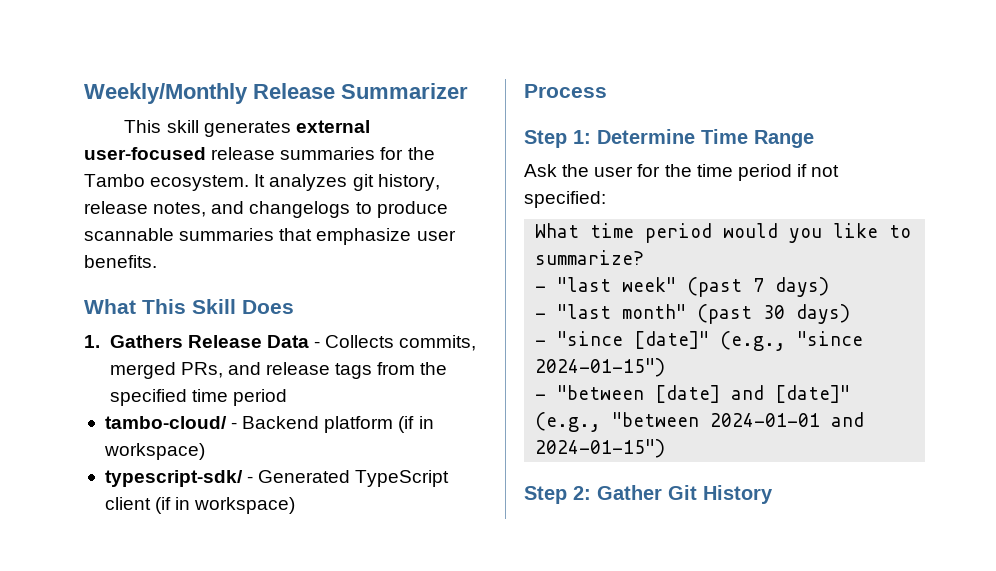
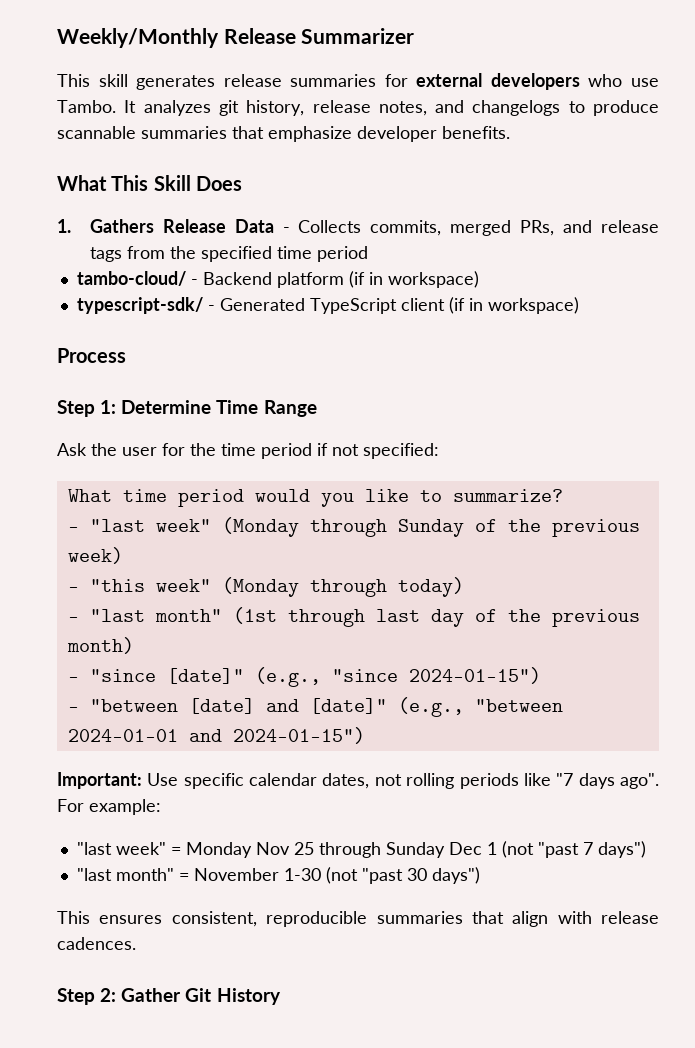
[295,120,370,133] [84,147,206,160] external user-focused -> (216, 82) none
[407,147,435,160] [84,174,250,191] the Tambo ecosystem. -> [416,73,659,90] [57,100,116,113] external developers who use Tambo.
[416,230,456,241] user -> [357,126,437,142] developer
[687,277,830,297] [535,304,851,324] (past 7 days) // - "last month" (past 30 days) -> [221,517,640,537] [67,547,123,564] [67,577,464,597] [67,607,640,627] [66,637,134,654] (Monday through Sunday of the previous week) // - "this week" (Monday through today) // - "last month" (1st through last day of the previous month)
(666, 448) none -> [57,772,660,789] [57,799,161,815] [76,841,646,858] [76,867,480,884] [57,911,659,927] [57,937,136,950] // Important: Use specific calendar dates, not rolling periods like "7 days ago". For example: // "last week" = Monday Nov 25 through Sunday Dec 1 (not "past 7 days") // "last month" = November 1-30 (not "past 30 days") // This ensures consistent, reproducible summaries that align with release cadences.

